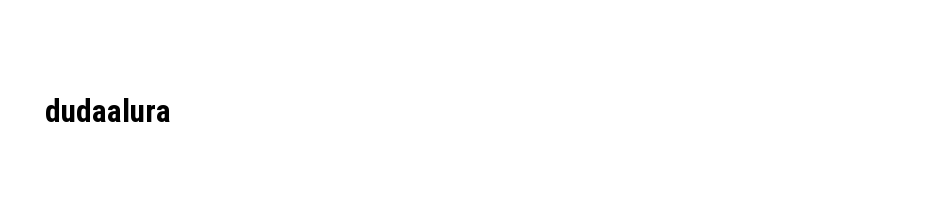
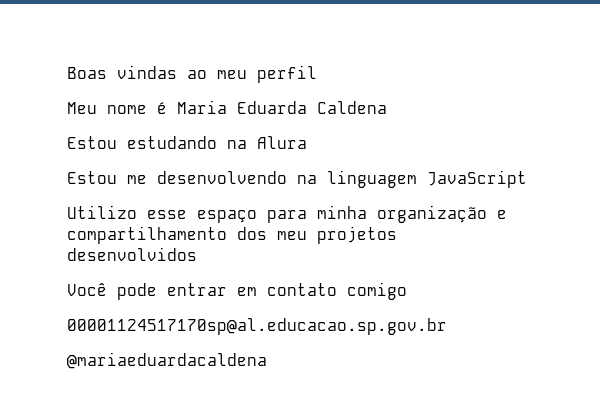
[45,98,171,122] dudaalura -> [67,65,317,83] [67,100,387,114] [67,136,307,149] [67,170,527,188] [67,205,507,223] [67,226,397,244] [67,247,197,261] [67,282,407,300] [67,318,447,335] [67,352,267,369] Boas vindas ao meu perfil // Meu nome é Maria Eduarda Caldena // Estou estudando na Alura // Estou me desenvolvendo na linguagem JavaScript // Utilizo esse espaço para minha organização e compartilhamento dos meu projetos desenvolvidos // Você pode entrar em contato comigo // 00001124517170sp@al.educacao.sp.gov.br // @mariaeduardacaldena

